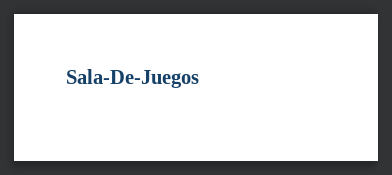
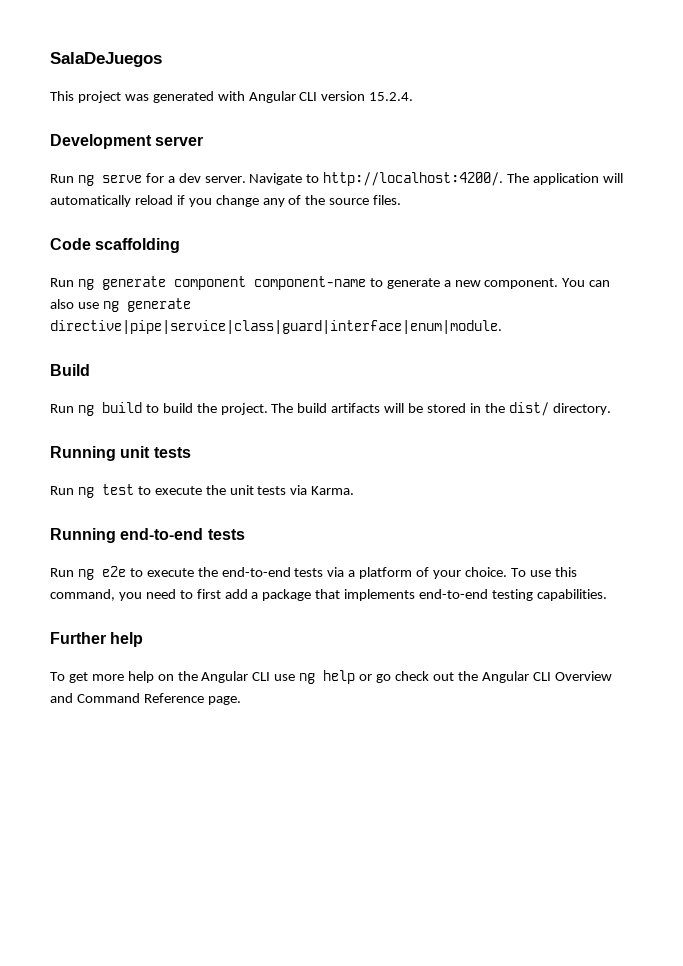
[66,69,199,88] Sala-De-Juegos -> [50,52,162,67] [50,91,414,103] [50,134,204,149] [50,172,624,186] [50,195,402,207] [50,238,181,253] [50,276,611,290] [50,298,191,312] [50,320,502,334] [50,364,90,376] [50,402,611,416] [50,446,191,461] [50,484,355,498] [50,528,245,543] [50,566,577,580] [50,589,607,601] [50,632,144,647] [50,670,612,684] [50,693,241,705] SalaDeJuegos // This project was generated with Angular CLI version 15.2.4. // Development server // Run ng serve for a dev server. Navigate to http://localhost:4200/. The application will automatically reload if you change any of the source files. // Code scaffolding // Run ng generate component component-name to generate a new component. You can also use ng generate directive|pipe|service|class|guard|interface|enum|module. // Build // Run ng build to build the project. The build artifacts will be stored in the dist/ directory. // Running unit tests // Run ng test to execute the unit tests via Karma. // Running end-to-end tests // Run ng e2e to execute the end-to-end tests via a platform of your choice. To use this command, you need to first add a package that implements end-to-end testing capabilities. // Further help // To get more help on the Angular CLI use ng help or go check out the Angular CLI Overview and Command Reference page.

